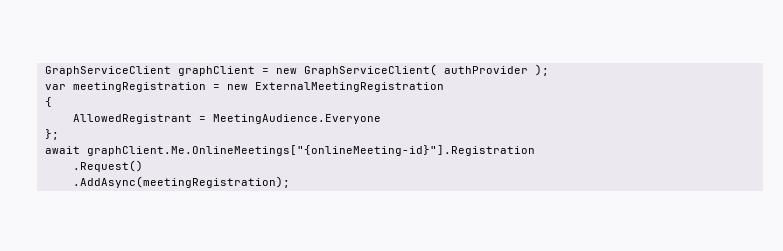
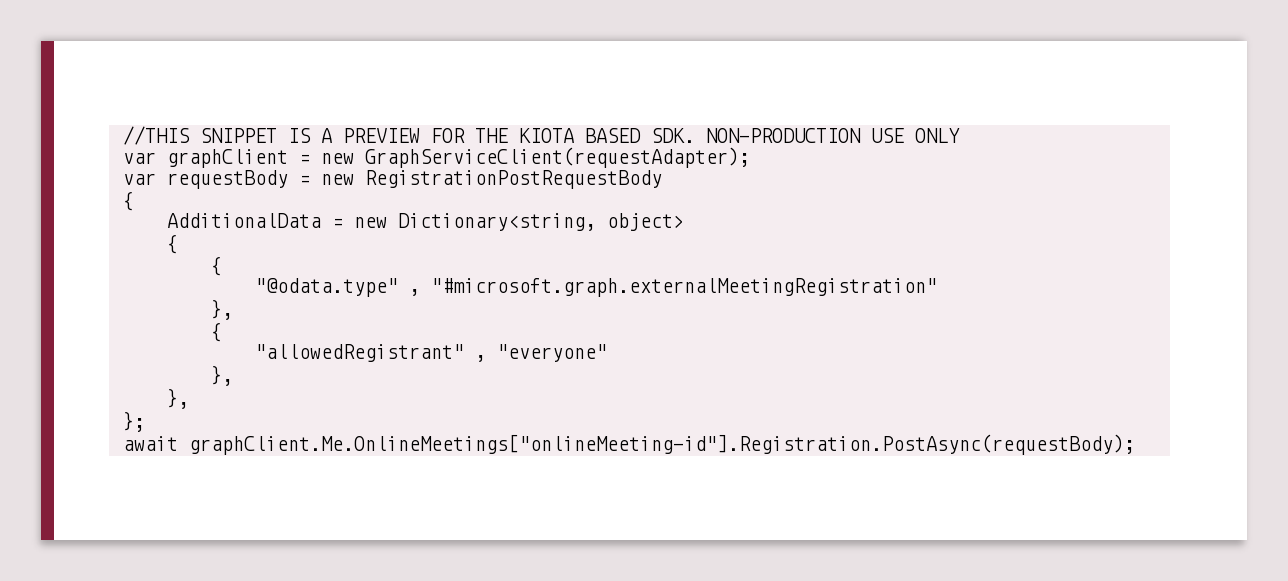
[45,64,550,76] [45,82,445,92] [45,97,53,107] [73,114,382,124] GraphServiceClient graphClient = new GraphServiceClient( authProvider ); // var meetingRegistration = new ExternalMeetingRegistration // { // AllowedRegistrant = MeetingAudience.Everyone -> [122,126,960,145] [122,147,750,168] [122,170,662,189] [122,191,134,211] [166,213,684,231] [166,234,178,254] [210,256,222,276] [254,278,937,297] [210,299,233,320] [210,322,222,342] [254,344,607,362] [210,365,233,386] [166,388,189,409] //THIS SNIPPET IS A PREVIEW FOR THE KIOTA BASED SDK. NON-PRODUCTION USE ONLY // var graphClient = new GraphServiceClient(requestAdapter); // var requestBody = new RegistrationPostRequestBody // { // AdditionalData = new Dictionary<string, object> // { // { // "@odata.type" , "#microsoft.graph.externalMeetingRegistration" // }, // { // "allowedRegistrant" , "everyone" // }, // },
[87,145,536,156] [73,160,144,172] [73,176,291,188] graphClient.Me.OnlineMeetings["{onlineMeeting-id}"].Registration // .Request() // .AddAsync(meetingRegistration); -> [188,434,1135,455] graphClient.Me.OnlineMeetings["onlineMeeting-id"].Registration.PostAsync(requestBody);

